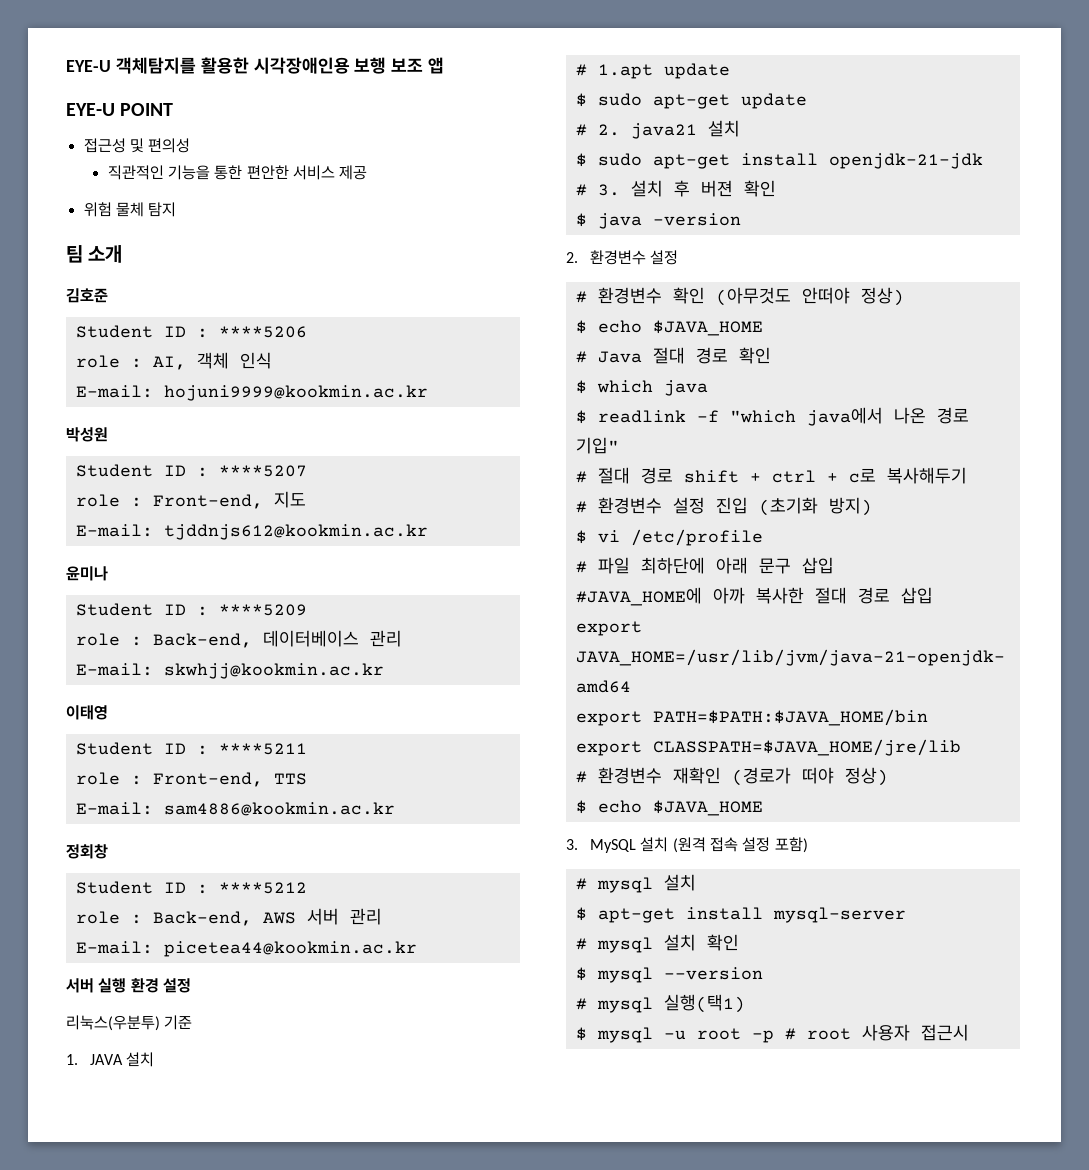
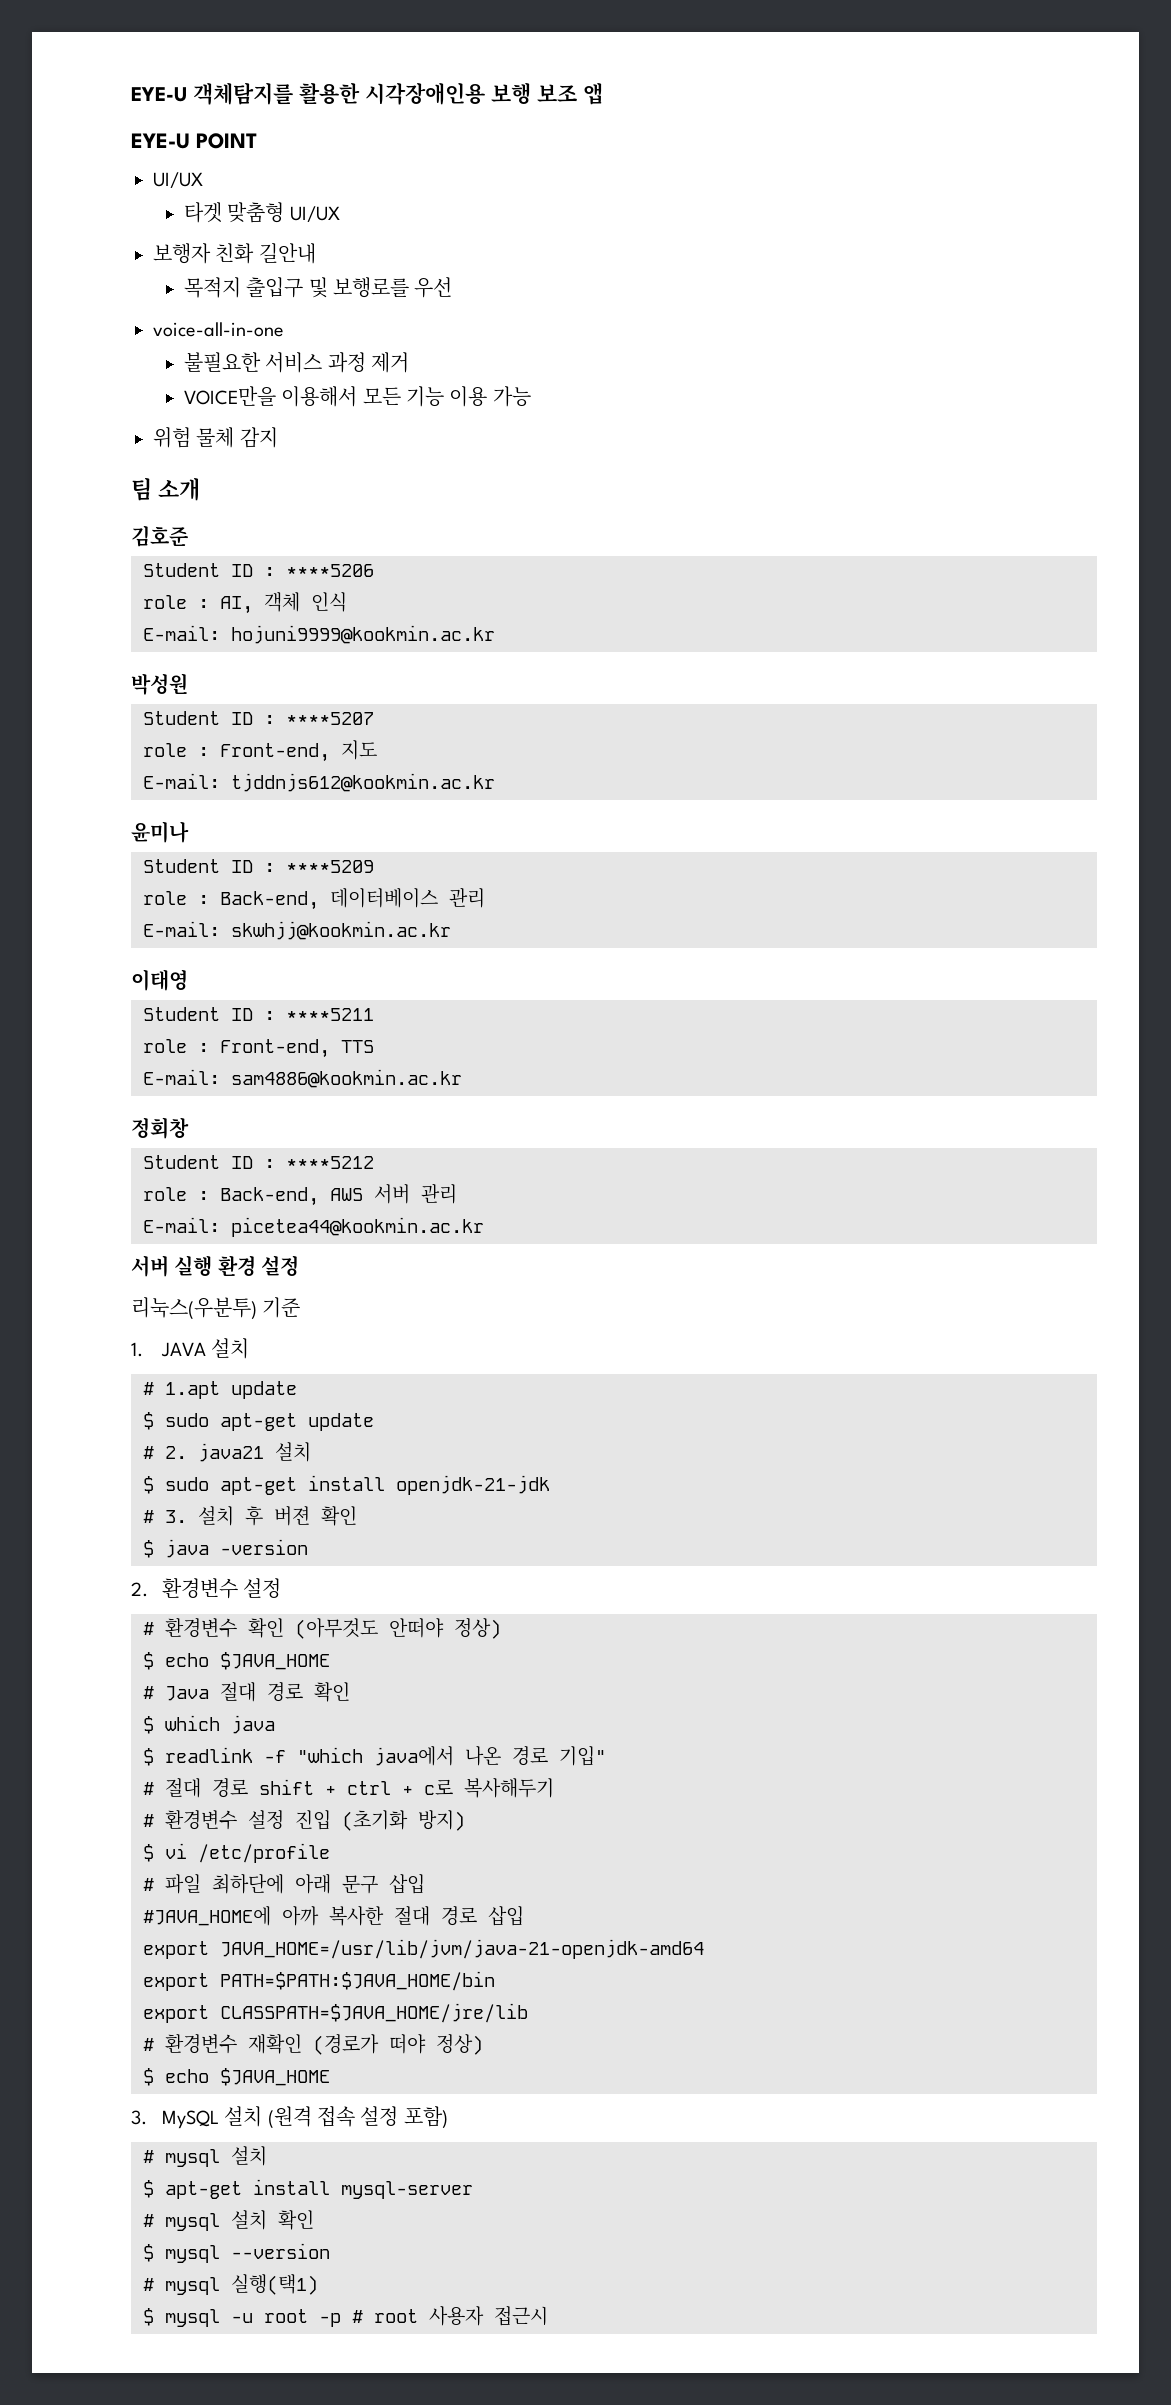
[83,138,191,153] [107,165,368,180] 접근성 및 편의성 // 직관적인 기능을 통한 편안한 서비스 제공 -> [153,172,203,188] [183,202,340,223] [153,243,316,264] [183,277,453,298] [153,322,284,337] [183,352,409,373] [183,386,531,407] UI/UX // 타겟 맞춤형 UI/UX // 보행자 친화 길안내 // 목적지 출입구 및 보행로를 우선 // voice-all-in-one // 불필요한 서비스 과정 제거 // VOICE만을 이용해서 모든 기능 이용 가능
[148,202,177,217] 탐지 -> [239,427,278,448] 감지

